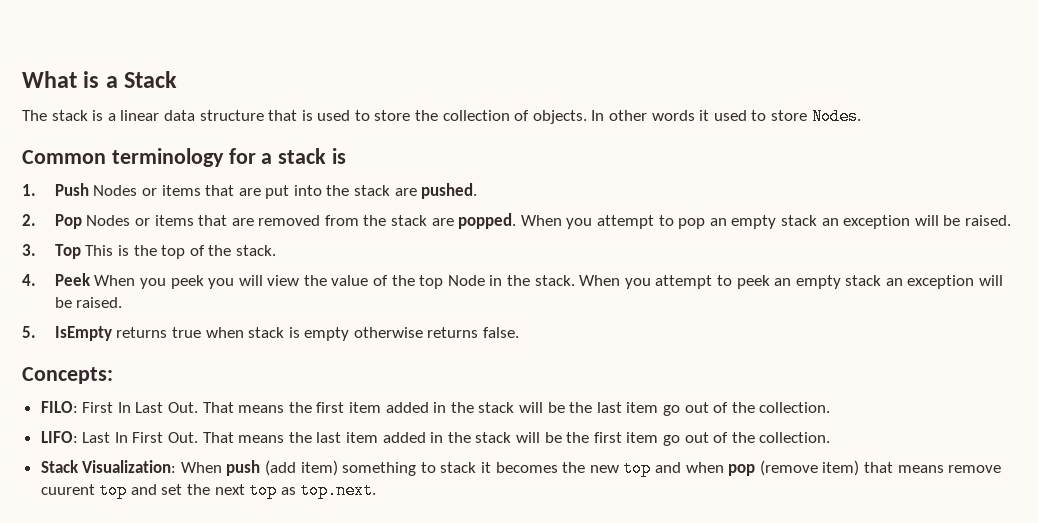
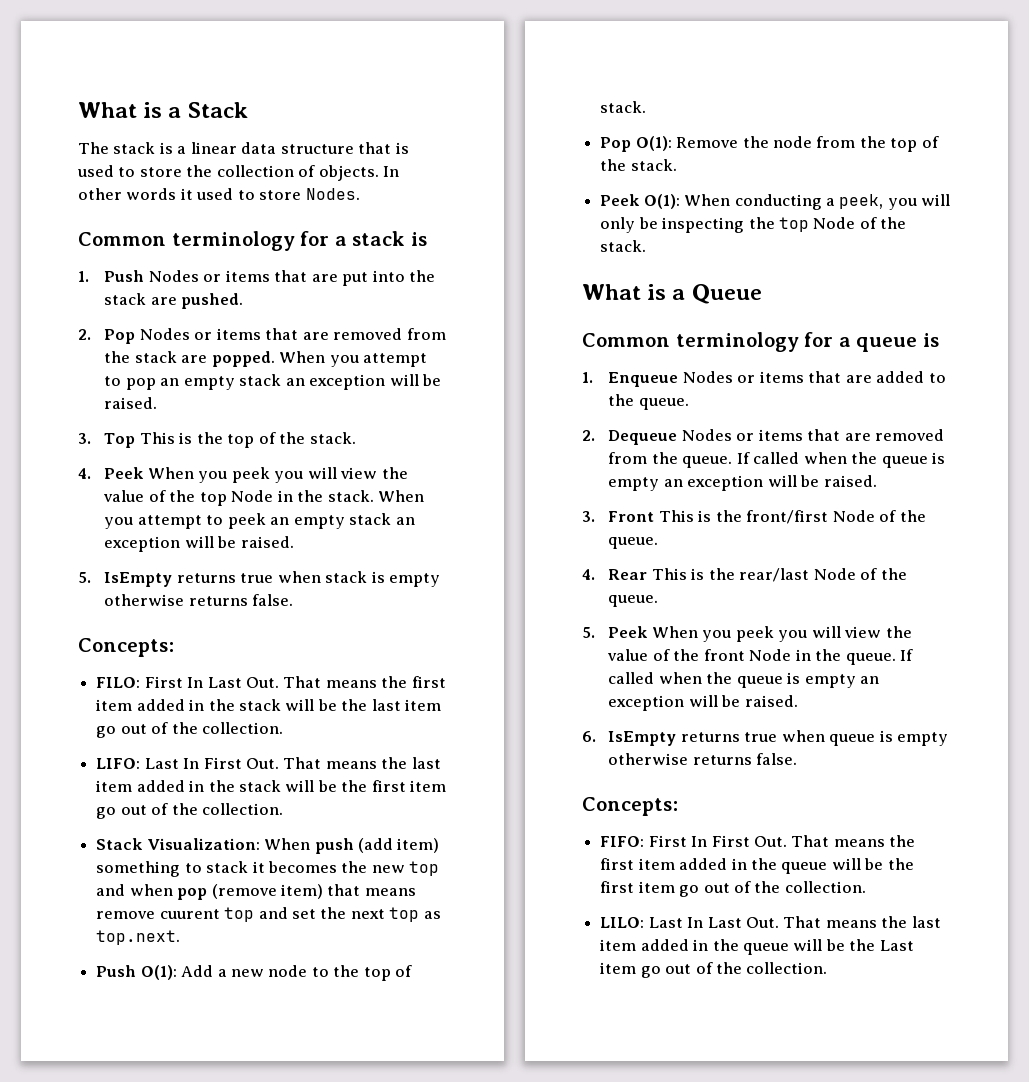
(377, 490) none -> [96,965,413,981] [600,101,647,113] [600,136,939,152] [600,159,677,171] [600,194,951,210] [600,217,907,233] [600,240,647,252] [582,284,762,304] [582,332,939,352] [582,371,946,387] [608,394,689,410] [582,429,945,445] [608,452,946,468] [608,475,877,491] [582,510,926,524] [608,537,659,549] [582,568,907,582] [608,595,659,607] [582,626,912,642] [607,649,914,665] [608,672,880,688] [608,695,798,711] [582,730,949,746] [608,753,798,765] [582,797,678,816] [600,835,916,847] [600,858,914,874] [600,881,866,897] [600,916,941,928] [600,939,914,955] [600,962,828,978] // Push O(1): Add a new node to the top of stack. // Pop O(1): Remove the node from the top of the stack. // Peek O(1): When conducting a peek, you will only be inspecting the top Node of the stack. // What is a Queue // Common terminology for a queue is // 1. Enqueue Nodes or items that are added to the queue. // 2. Dequeue Nodes or items that are removed from the queue. If called when the queue is empty an exception will be raised. // 3. Front This is the front/first Node of the queue. // 4. Rear This is the rear/last Node of the queue. // 5. Peek When you peek you will view the value of the front Node in the queue. If called when the queue is empty an exception will be raised. // 6. IsEmpty returns true when queue is empty otherwise returns false. // Concepts: // FIFO: First In First Out. That means the first item added in the queue will be the first item go out of the collection. // LILO: Last In Last Out. That means the last item added in the queue will be the Last item go out of the collection.

